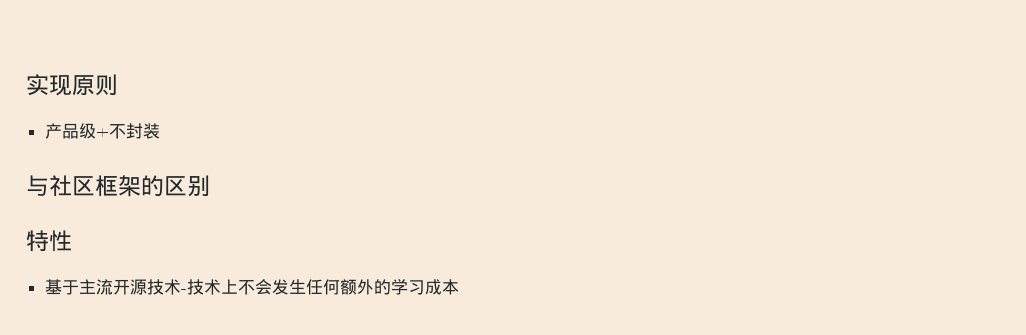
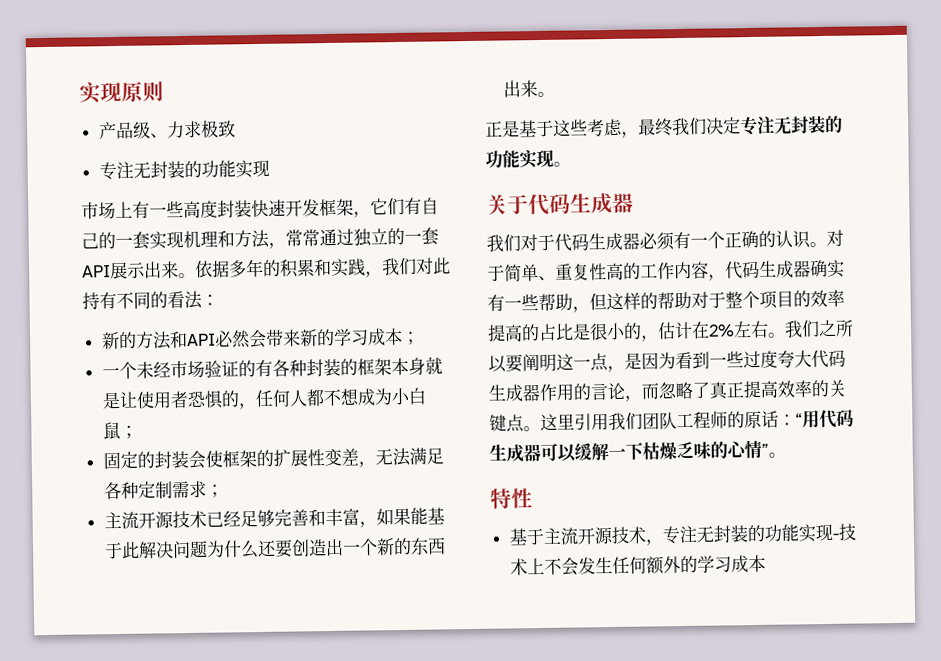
[95,123,160,139] [26,175,210,197] +不封装 // 与社区框架的区别 -> [149,119,236,139] [98,159,270,181] [81,197,439,220] [81,227,439,250] [82,257,451,280] [82,290,219,310] [100,327,420,350] [101,356,443,379] [101,387,427,410] [102,421,138,440] [102,447,444,470] [103,480,224,500] [103,507,445,529] [103,537,446,560] [502,80,555,98] [485,115,843,138] [485,149,571,169] [486,192,634,216] [486,229,844,252] [487,259,845,282] [487,289,845,313] [487,319,854,342] [488,349,846,373] [488,379,846,402] [489,409,854,433] [489,439,786,463] 、力求极致 // 专注无封装的功能实现 // 市场上有一些高度封装快速开发框架，它们有自己的一套实现机理和方法，常常通过独立的一套API展示出来。依据多年的积累和实践，我们对此持有不同的看法： // 新的方法和API必然会带来新的学习成本； // 一个未经市场验证的有各种封装的框架本身就是让使用者恐惧的，任何人都不想成为小白鼠； // 固定的封装会使框架的扩展性变差，无法满足各种定制需求； // 主流开源技术已经足够完善和丰富，如果能基于此解决问题为什么还要创造出一个新的东西出来。 // 正是基于这些考虑，最终我们决定专注无封装的功能实现。 // 关于代码生成器 // 我们对于代码生成器必须有一个正确的认识。对于简单、重复性高的工作内容，代码生成器确实有一些帮助，但这样的帮助对于整个项目的效率提高的占比是很小的，估计在2%左右。我们之所以要阐明这一点，是因为看到一些过度夸大代码生成器作用的言论，而忽略了真正提高效率的关键点。这里引用我们团队工程师的原话：“用代码生成器可以缓解一下枯燥乏味的心情”。
(181, 287) none -> [644,523,834,546] ，专注无封装的功能实现

